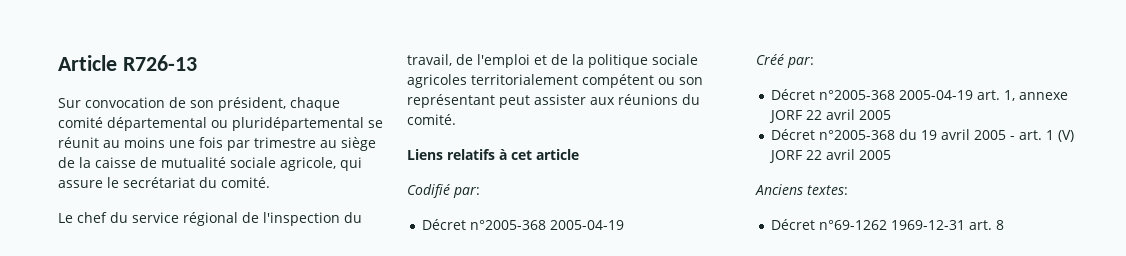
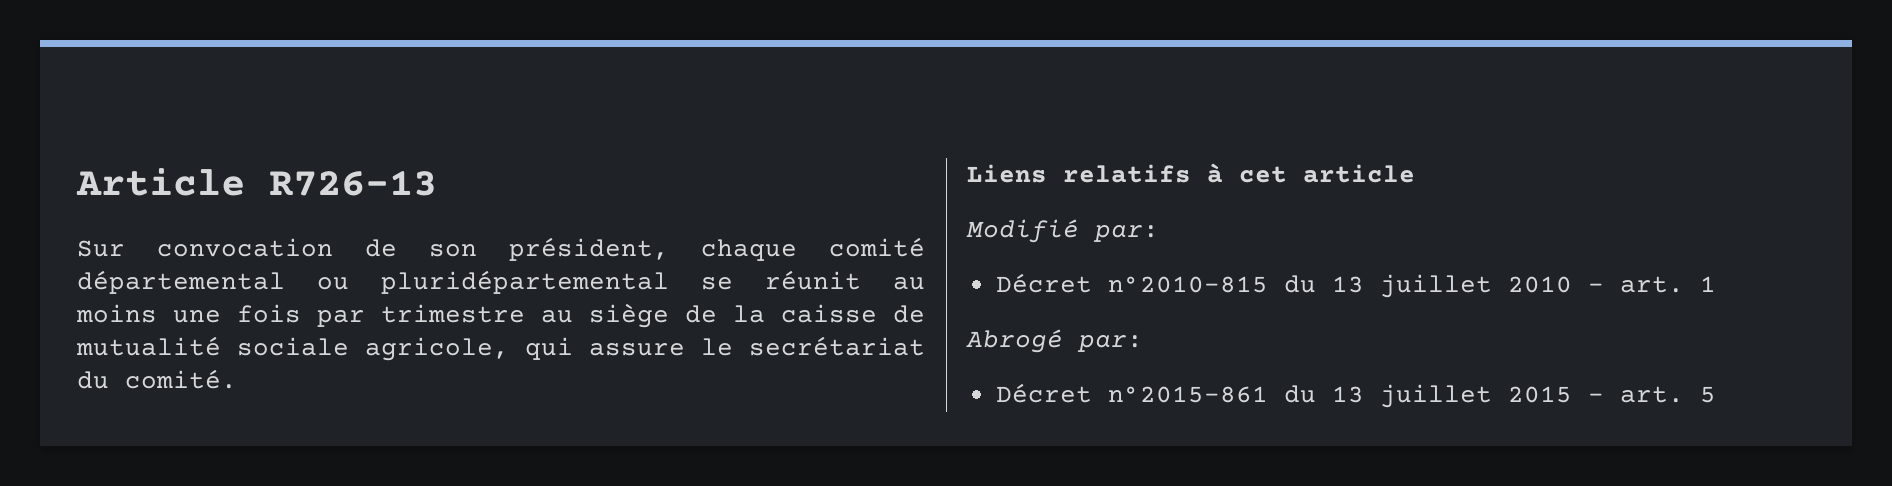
[58,212,362,226] [407,54,698,68] [407,74,703,88] [407,94,700,108] [407,114,456,125] // Le chef du service régional de l'inspection du travail, de l'emploi et de la politique sociale agricoles territorialement compétent ou son représentant peut assister aux réunions du comité. -> (237, 379) none
[407,184,480,198] [422,219,625,230] [756,54,814,68] [771,89,1069,101] [769,109,892,123] [771,129,1075,142] [769,149,892,163] [755,184,848,195] [771,219,1005,230] Codifié par: // Décret n°2005-368 2005-04-19 // Créé par: // Décret n°2005-368 2005-04-19 art. 1, annexe JORF 22 avril 2005 // Décret n°2005-368 du 19 avril 2005 - art. 1 (V) JORF 22 avril 2005 // Anciens textes: // Décret n°69-1262 1969-12-31 art. 8 -> [966,219,1159,243] [995,273,1716,298] [966,329,1143,353] [995,383,1716,408] Modifié par: // Décret n°2010-815 du 13 juillet 2010 - art. 1 // Abrogé par: // Décret n°2015-861 du 13 juillet 2015 - art. 5

